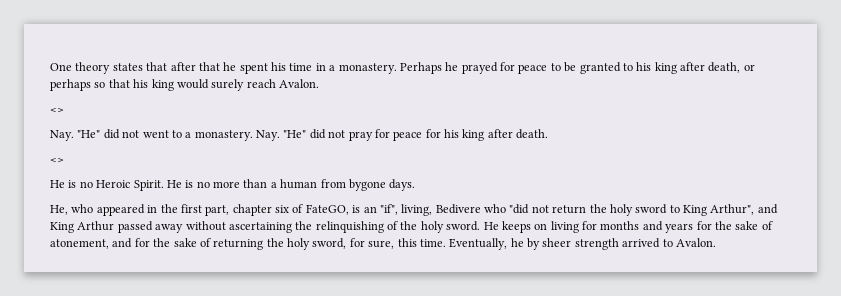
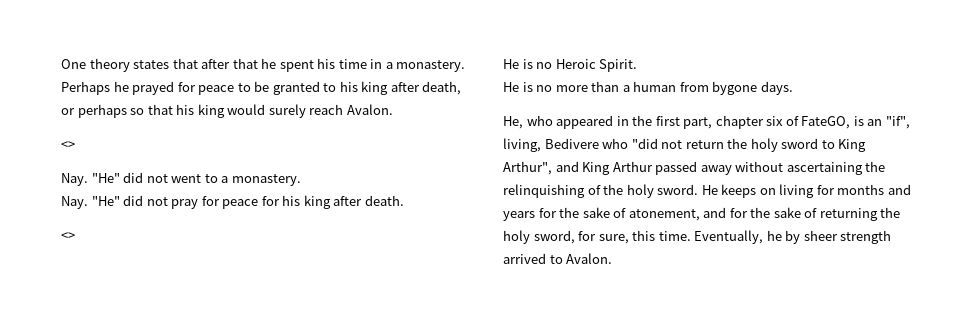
(253, 135) none -> (301, 180) //
(164, 185) none -> (638, 65) //

